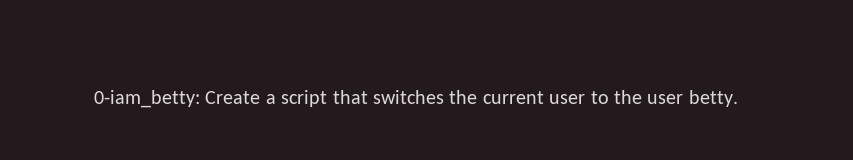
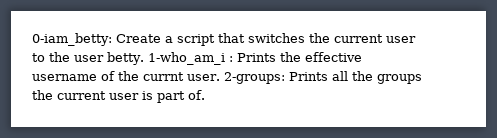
(738, 98) none -> [147,52,362,65] [32,71,422,84] [32,90,205,103] 1-who_am_i : Prints the effective username of the currnt user. 2-groups: Prints all the groups the current user is part of.

